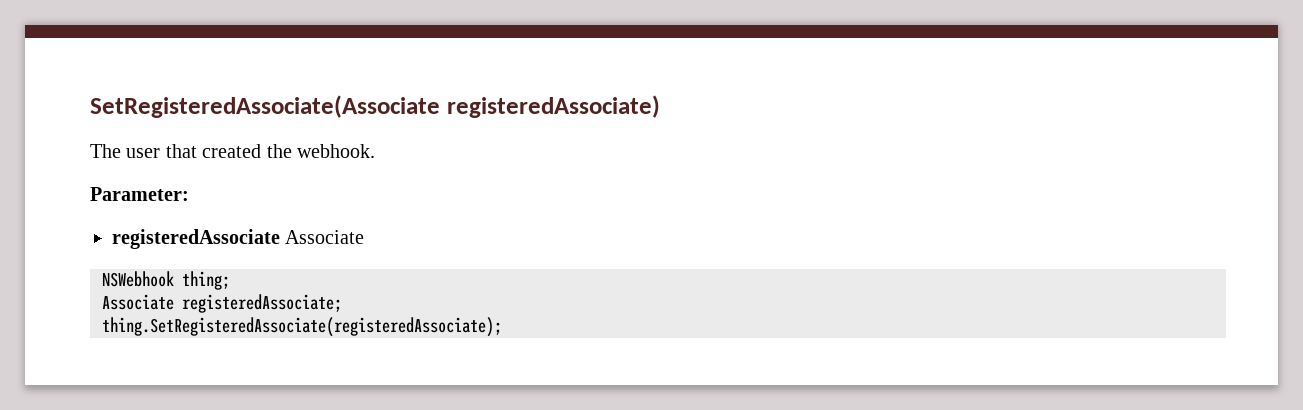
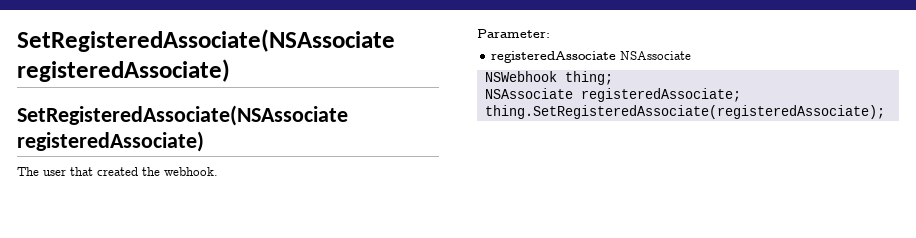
[90,95,440,118] SetRegisteredAssociate(Associate -> [17,29,395,52] [17,59,230,82] [17,105,348,126] SetRegisteredAssociate(NSAssociate registeredAssociate) // SetRegisteredAssociate(NSAssociate
[285,230,365,244] Associate -> [620,51,692,60] NSAssociate
[102,294,174,310] Associate -> [484,88,573,99] NSAssociate

